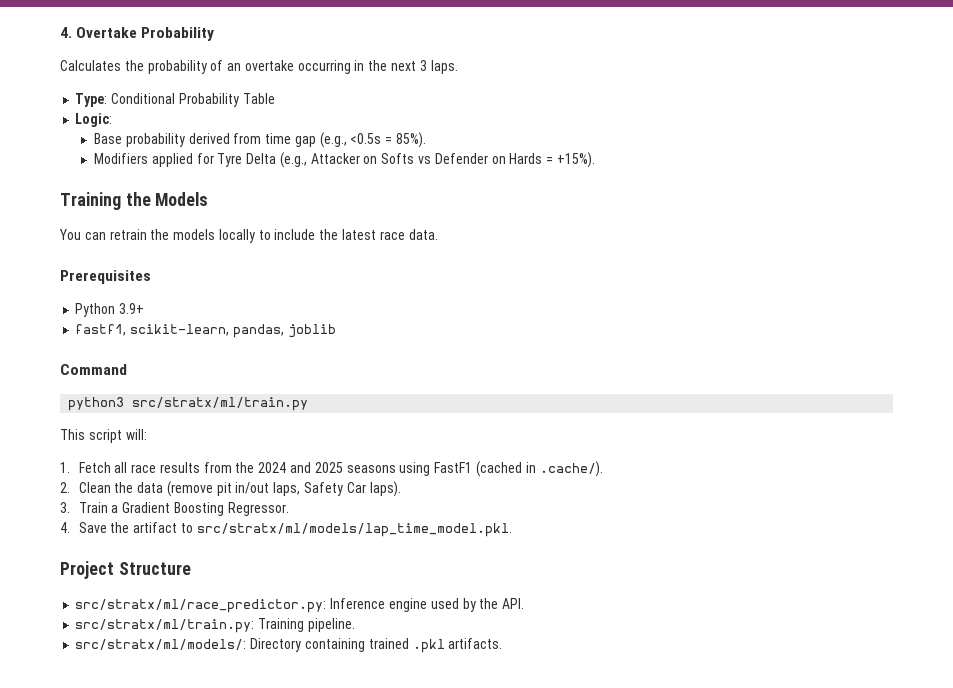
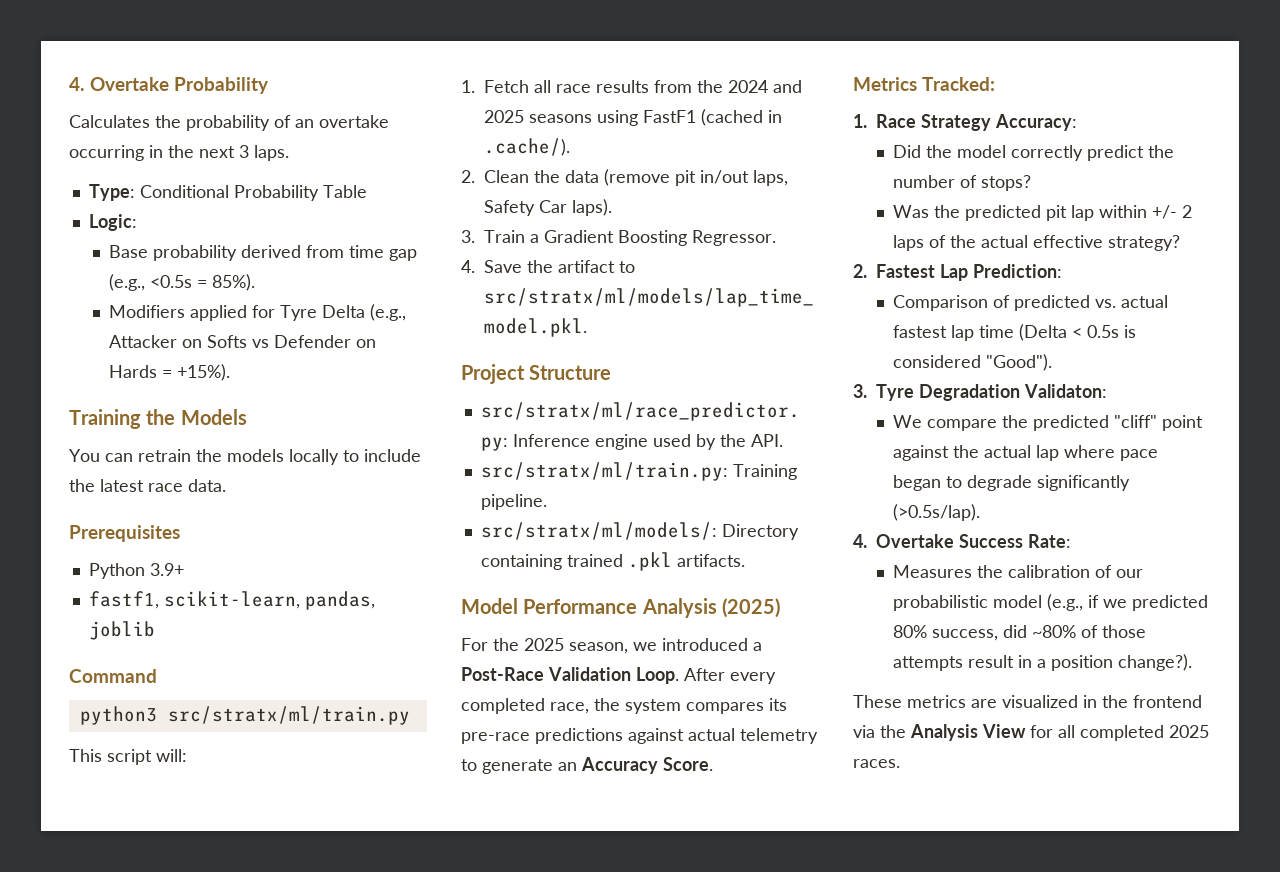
(503, 643) none -> [461,598,781,618] [461,638,762,654] [461,667,776,684] [461,698,787,714] [461,728,818,744] [461,757,713,774] [853,77,996,91] [853,114,1077,131] [893,145,1175,161] [893,175,1032,191] [893,205,1193,221] [893,235,1181,251] [853,264,1062,281] [893,295,1169,311] [893,324,1137,341] [893,354,1053,371] [853,384,1107,401] [893,415,1204,431] [893,445,1159,461] [893,475,1131,491] [893,504,981,521] [853,534,1071,548] [893,565,1144,578] [893,594,1209,611] [893,625,1147,641] [893,654,1193,671] [853,695,1202,708] [853,724,1209,741] [853,759,900,768] // Model Performance Analysis (2025) // For the 2025 season, we introduced a Post-Race Validation Loop. After every completed race, the system compares its pre-race predictions against actual telemetry to generate an Accuracy Score. // Metrics Tracked: // 1. Race Strategy Accuracy: // Did the model correctly predict the number of stops? // Was the predicted pit lap within +/- 2 laps of the actual effective strategy? // 2. Fastest Lap Prediction: // Comparison of predicted vs. actual fastest lap time (Delta < 0.5s is considered "Good"). // 3. Tyre Degradation Validaton: // We compare the predicted "cliff" point against the actual lap where pace began to degrade significantly (>0.5s/lap). // 4. Overtake Success Rate: // Measures the calibration of our probabilistic model (e.g., if we predicted 80% success, did ~80% of those attempts result in a position change?). // These metrics are visualized in the frontend via the Analysis View for all completed 2025 races.

